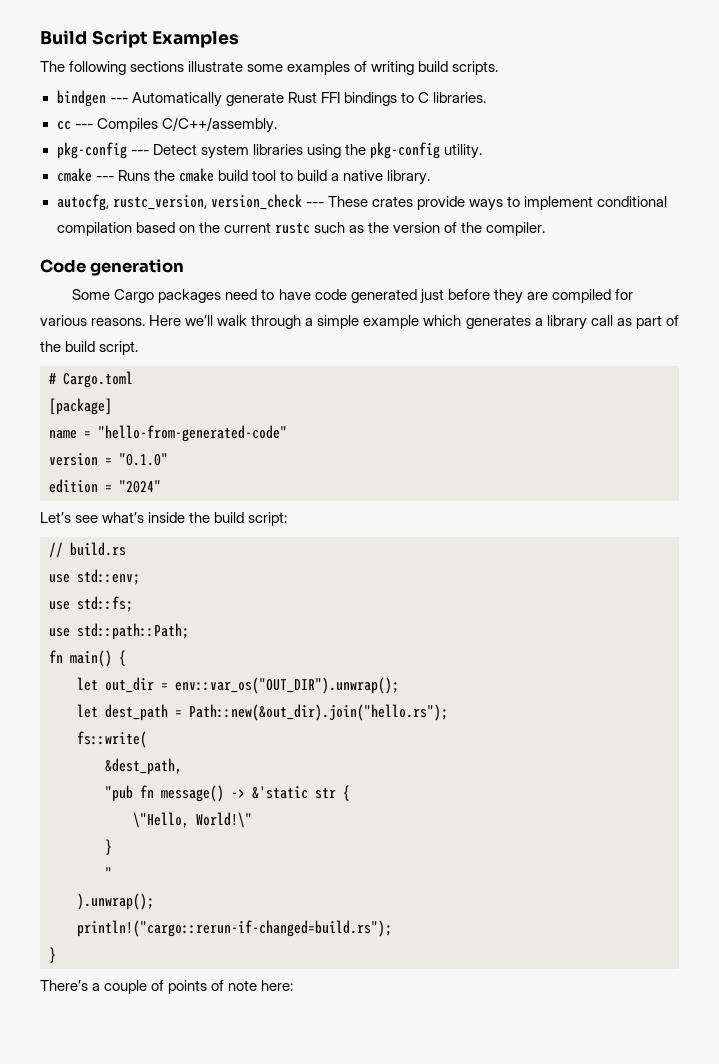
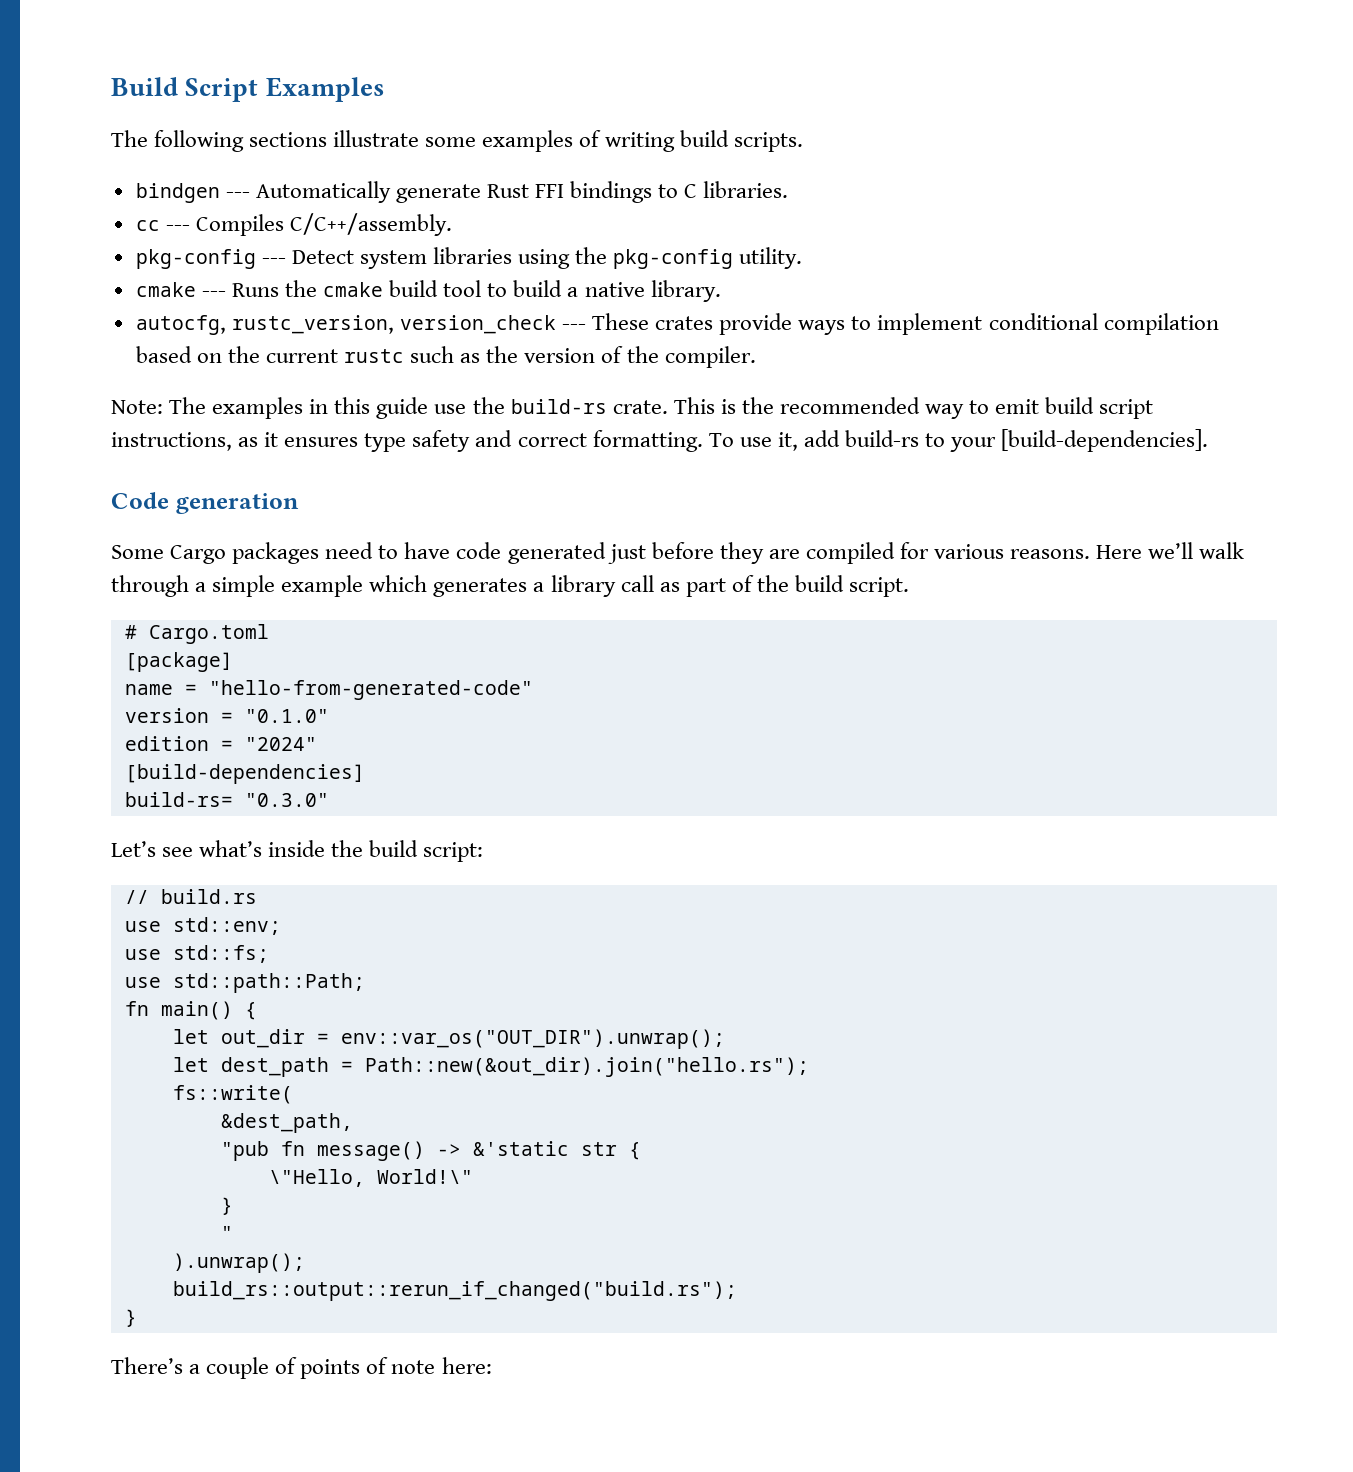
(546, 229) none -> [111,397,1154,419] [111,429,1209,452] // Note: The examples in this guide use the build-rs crate. This is the recommended way to emit build script instructions, as it ensures type safety and correct formatting. To use it, add build-rs to your [build-dependencies].
(161, 486) none -> [124,764,365,784] [124,792,329,807] // [build-dependencies] // build-rs= "0.3.0"
[77,920,392,937] println!("cargo::rerun-if-changed=build.rs"); -> [172,1281,737,1301] build_rs::output::rerun_if_changed("build.rs");

